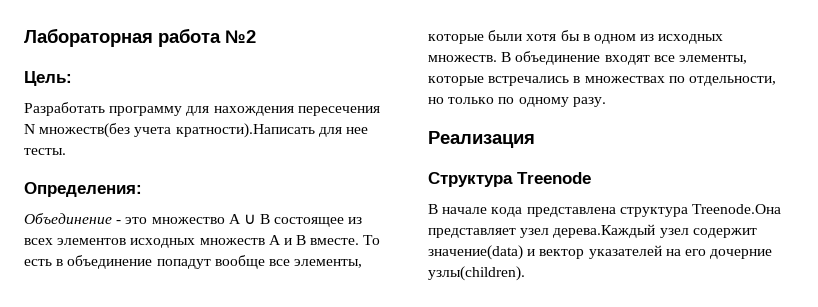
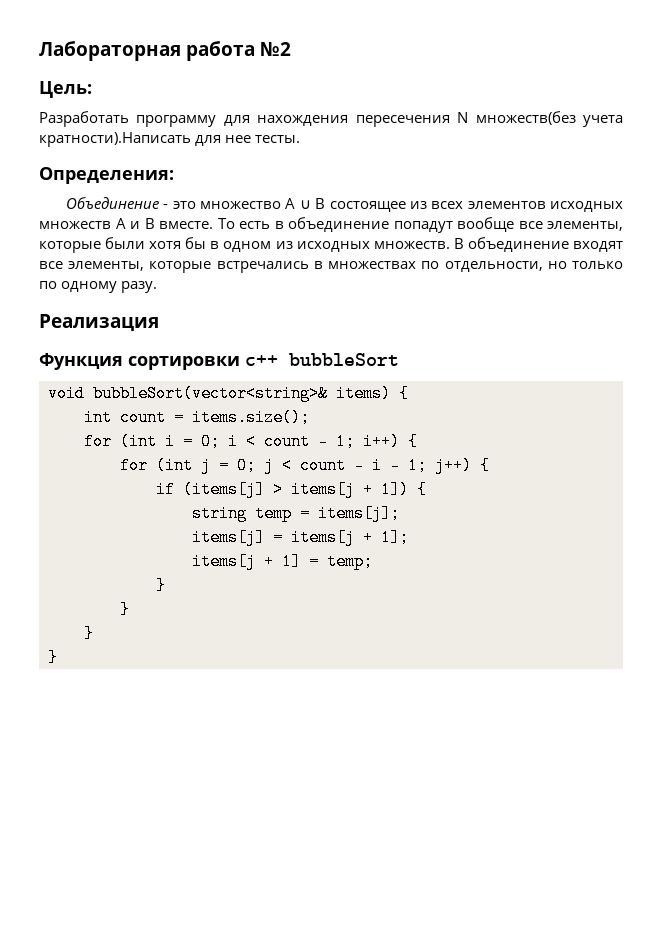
[428,172,591,187] [428,204,781,217] [428,224,757,238] [428,245,773,260] [428,266,525,281] Структура Treenode // В начале кода представлена структура Treenode.Она представляет узел дерева.Каждый узел содержит значение(data) и вектор указателей на его дочерние узлы(children). -> [39,353,399,370] [48,385,409,402] [84,409,310,426] [84,433,418,450] [120,457,490,474] [156,481,427,498] [192,505,400,522] [192,529,409,546] [192,553,373,570] [156,577,166,594] [120,601,130,618] [84,625,94,642] [48,649,58,666] Функция сортировки c++ bubbleSort // void bubbleSort(vector<string>& items) { // int count = items.size(); // for (int i = 0; i < count - 1; i++) { // for (int j = 0; j < count - i - 1; j++) { // if (items[j] > items[j + 1]) { // string temp = items[j]; // items[j] = items[j + 1]; // items[j + 1] = temp; // } // } // } // }

